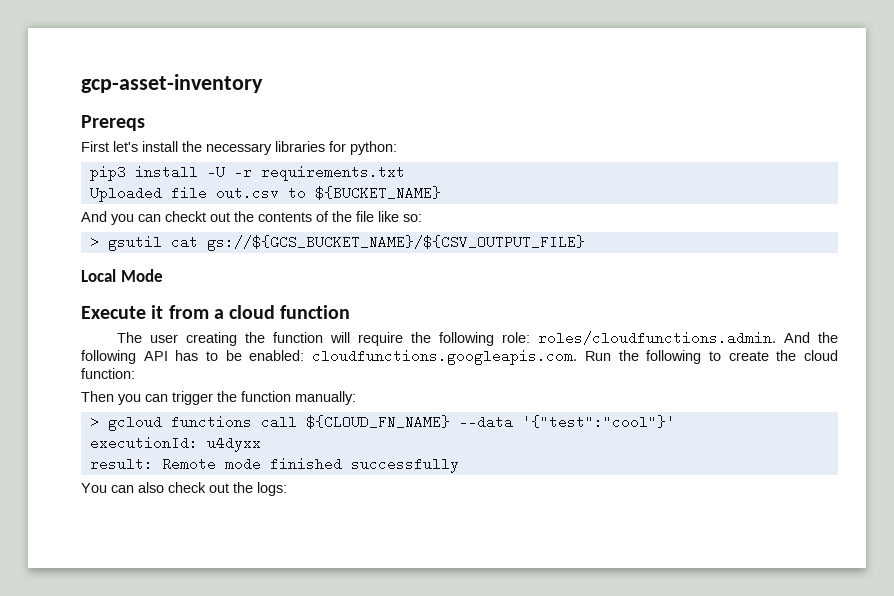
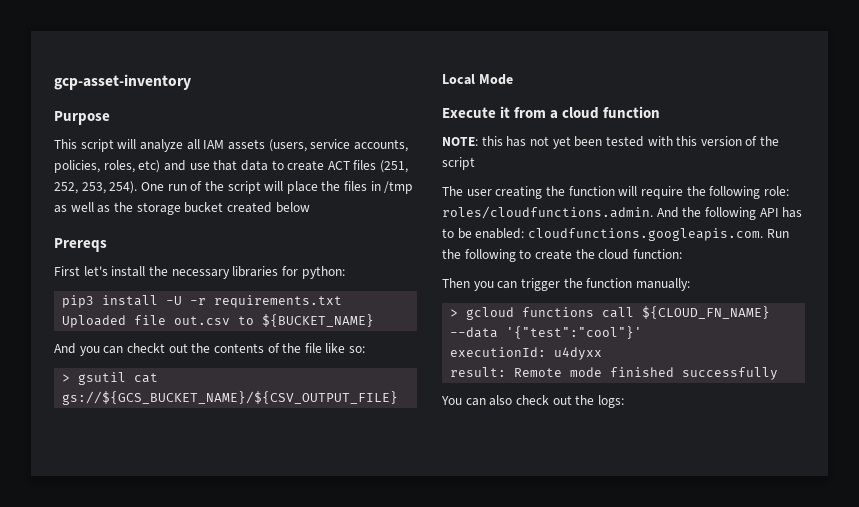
(263, 83) none -> [54,111,110,125] [54,139,408,152] [54,160,409,173] [54,181,414,194] [54,202,310,215] // Purpose // This script will analyze all IAM assets (users, service accounts, policies, roles, etc) and use that data to create ACT files (251, 252, 253, 254). One run of the script will place the files in /tmp as well as the storage bucket created below
(351, 312) none -> [442,136,780,149] [442,157,475,170] // NOTE: this has not yet been tested with this version of the script

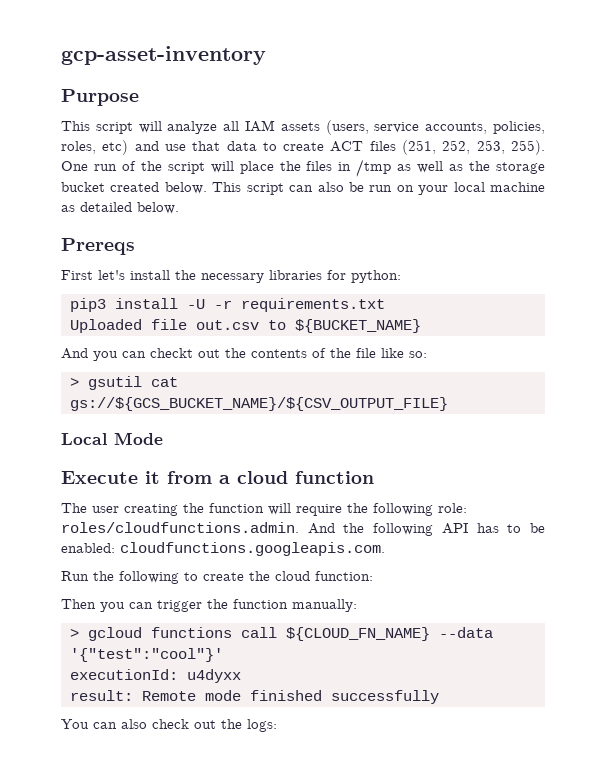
[109,181,138,194] 254). -> [511,140,546,155] 255).
[275,202,310,213] below -> [164,182,545,195] [61,202,179,214] below. This script can also be run on your local machine as detailed below.
[442,136,780,149] [442,157,475,170] // NOTE: this has not yet been tested with this version of the script -> (374, 477) none
(763, 234) none -> (385, 549) //

